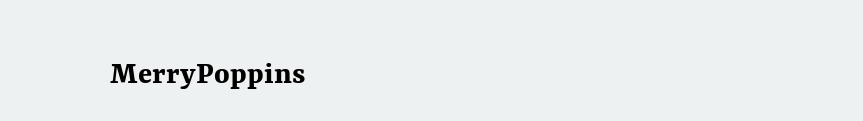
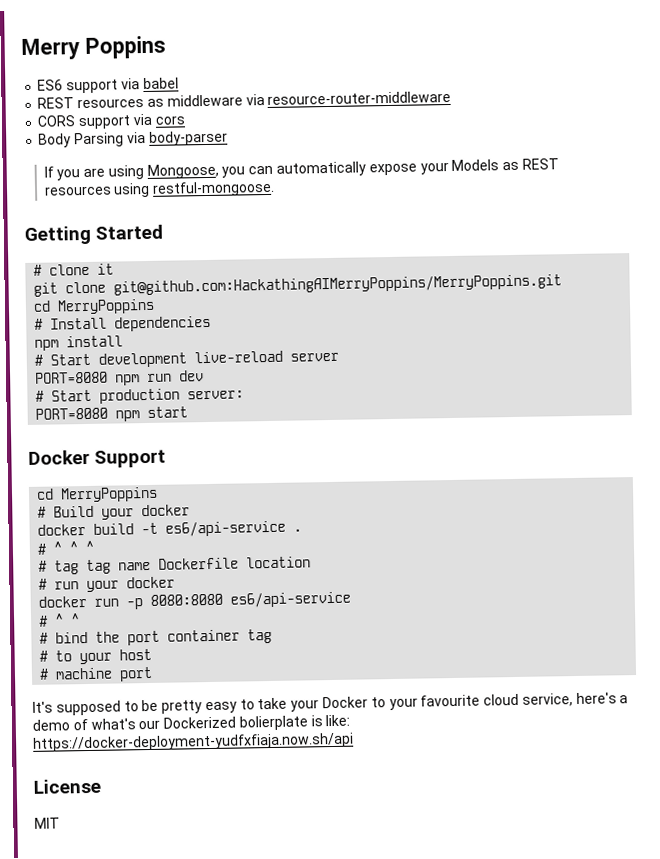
[110,63,305,89] MerryPoppins -> [21,35,166,61] [37,77,179,94] [37,90,452,109] [37,113,185,130] [38,130,228,148] [43,158,559,181] [43,180,276,198] [24,224,164,245] [33,263,115,276] [33,274,563,297] [33,298,156,315] [34,315,212,332] [34,335,124,351] [34,350,340,368] [35,370,205,386] [35,388,245,404] [35,406,189,422] [28,449,167,468] [36,486,159,503] [37,504,191,520] [37,520,303,537] [37,540,96,555] [38,556,312,575] [38,576,176,593] [38,591,352,610] [39,613,81,627] [39,628,273,646] [39,648,153,665] [39,666,154,682] [32,692,629,716] [32,714,351,731] [33,732,354,752] [33,778,101,794] [34,817,60,829] Merry Poppins // ES6 support via babel // REST resources as middleware via resource-router-middleware // CORS support via cors // Body Parsing via body-parser // If you are using Mongoose, you can automatically expose your Models as REST resources using restful-mongoose. // Getting Started // # clone it // git clone git@github.com:HackathingAIMerryPoppins/MerryPoppins.git // cd MerryPoppins // # Install dependencies // npm install // # Start development live-reload server // PORT=8080 npm run dev // # Start production server: // PORT=8080 npm start // Docker Support // cd MerryPoppins // # Build your docker // docker build -t es6/api-service . // # ^ ^ ^ // # tag tag name Dockerfile location // # run your docker // docker run -p 8080:8080 es6/api-service // # ^ ^ // # bind the port container tag // # to your host // # machine port // It's supposed to be pretty easy to take your Docker to your favourite cloud service, here's a demo of what's our Dockerized bolierplate is like: https://docker-deployment-yudfxfiaja.now.sh/api // License // MIT

